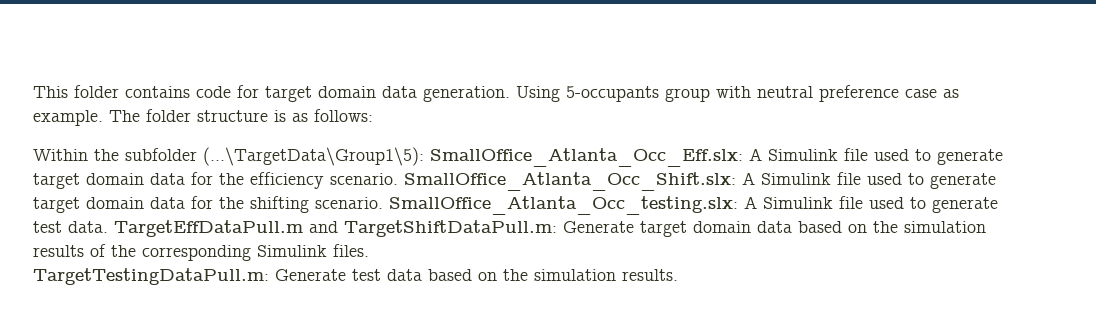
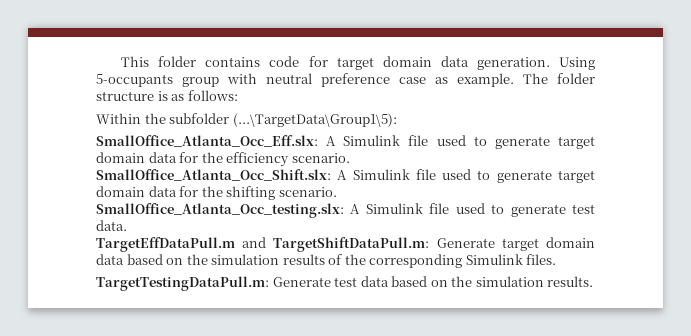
(424, 156) none -> (397, 120) //
(398, 179) none -> (350, 158) //
(383, 203) none -> (337, 192) //
(108, 227) none -> (127, 225) //

